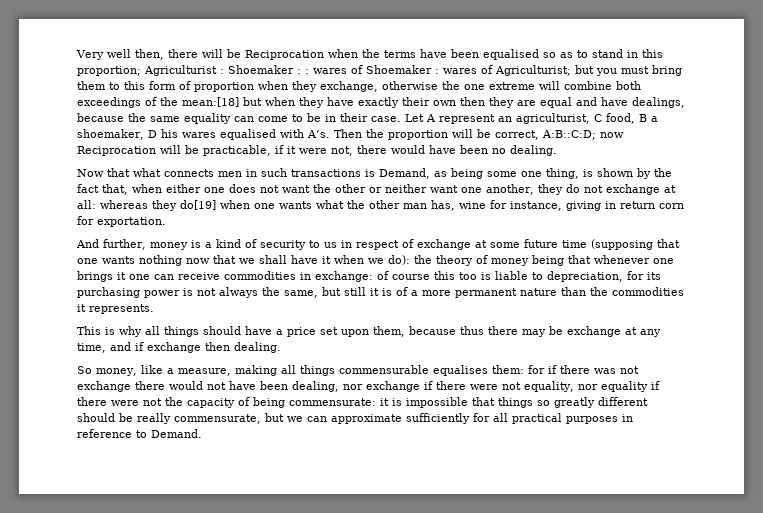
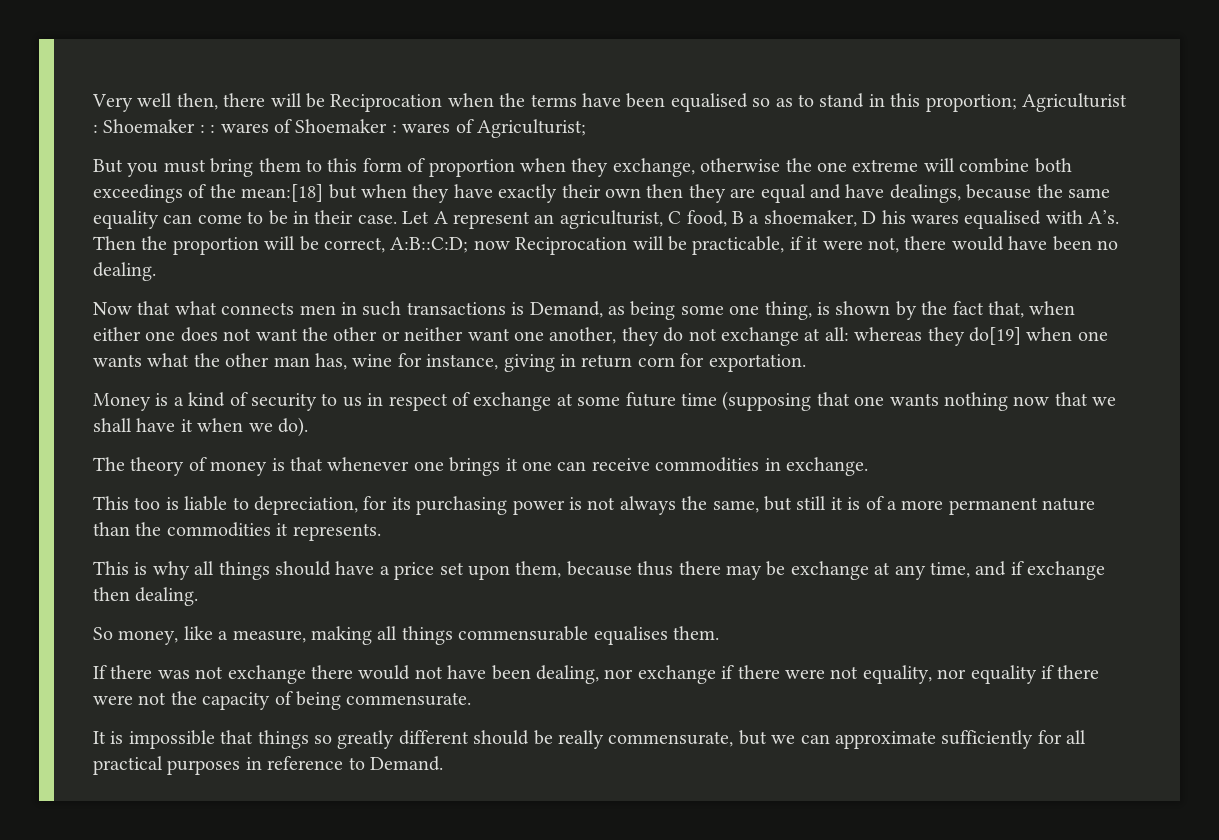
[575,65,594,74] but -> [93,159,123,173] // But
[76,239,188,250] And further, money -> [93,393,151,411] Money
[388,255,432,265] do): the -> [278,417,308,437] [93,457,125,471] do). // The
[532,255,564,266] being -> [271,458,285,471] is
[315,271,455,282] exchange: of course this -> [785,457,868,476] [93,496,129,510] exchange. // This
[491,365,557,374] them: for if -> [672,626,719,640] [93,665,107,679] them. // If
[289,398,389,406] commensurate: it -> [346,692,472,706] [93,731,106,744] commensurate. // It

